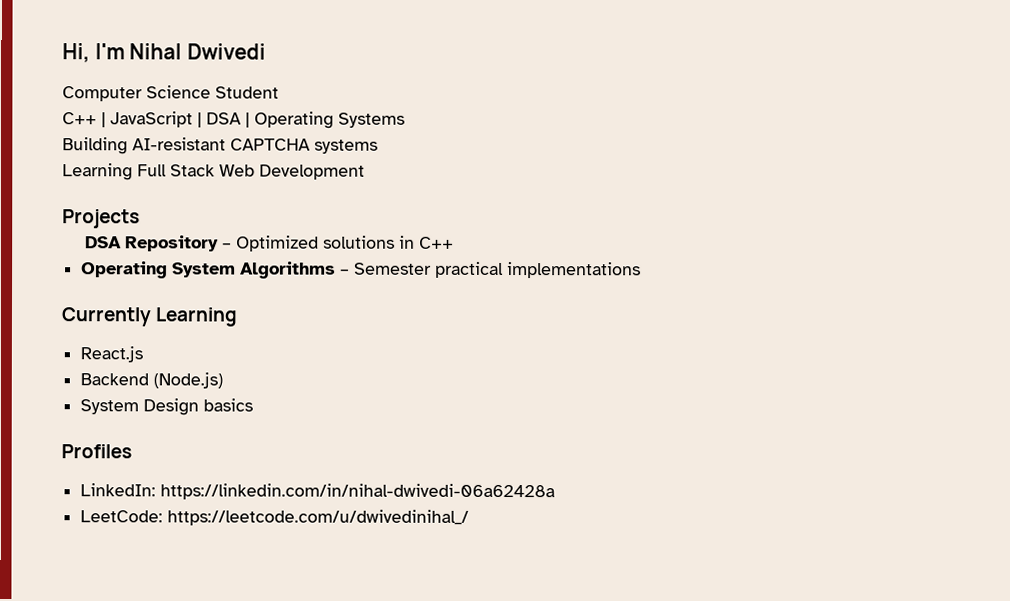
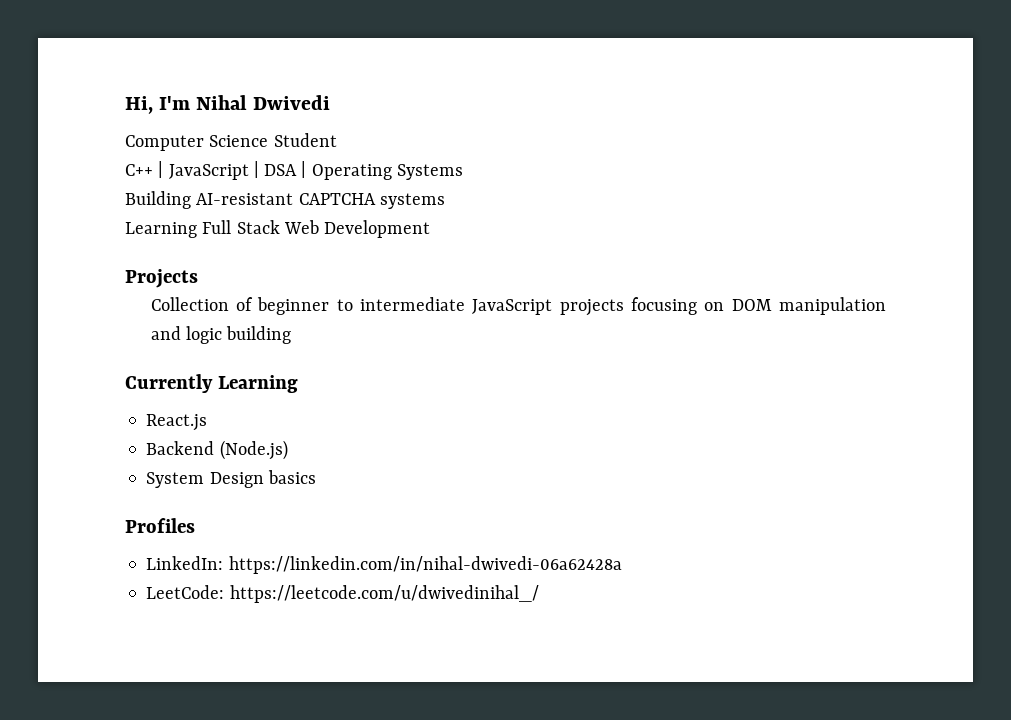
[84,235,454,252] [81,261,642,279] DSA Repository – Optimized solutions in C++ // Operating System Algorithms – Semester practical implementations -> [150,297,886,316] [150,326,292,344] Collection of beginner to intermediate JavaScript projects focusing on DOM manipulation and logic building

